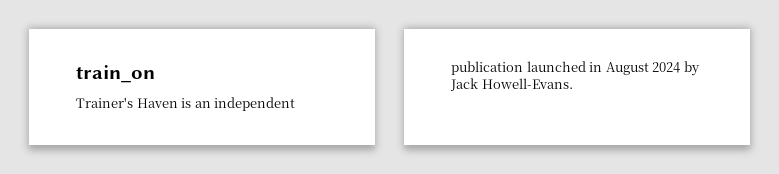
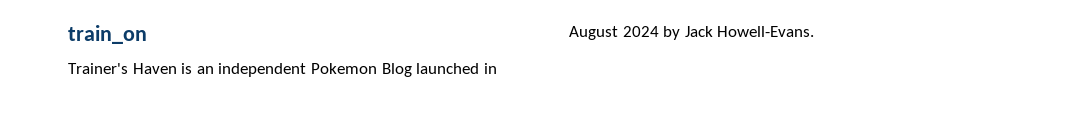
[451,61,523,75] publication -> [310,63,412,77] Pokemon Blog

